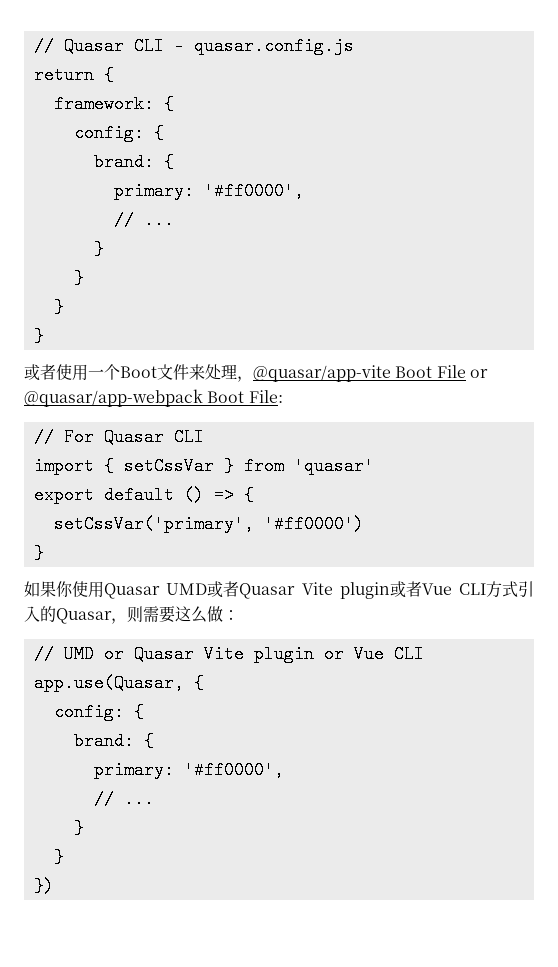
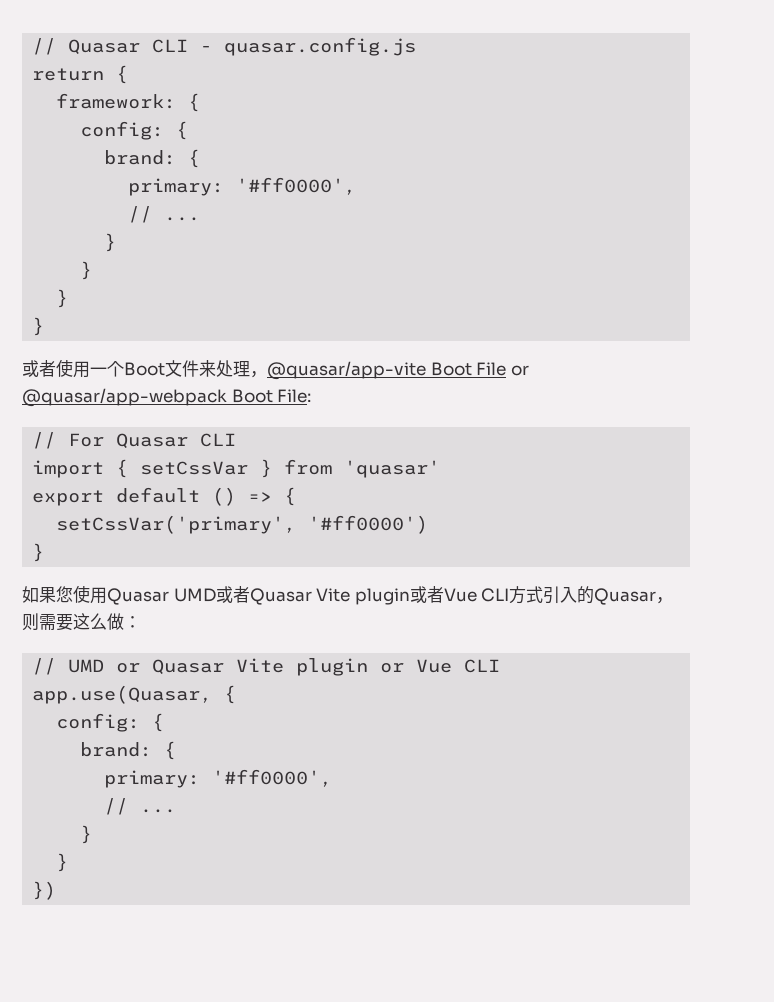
[56,581,73,597] 你 -> [56,586,73,603] 您

